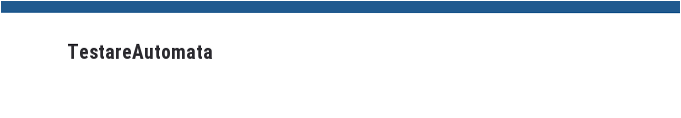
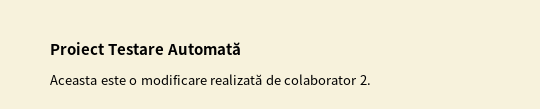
[67,43,214,59] TestareAutomata -> [50,42,242,55] [50,74,371,85] Proiect Testare Automată // Aceasta este o modificare realizată de colaborator 2.

